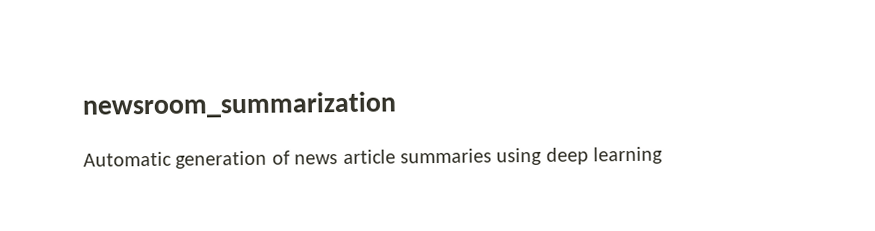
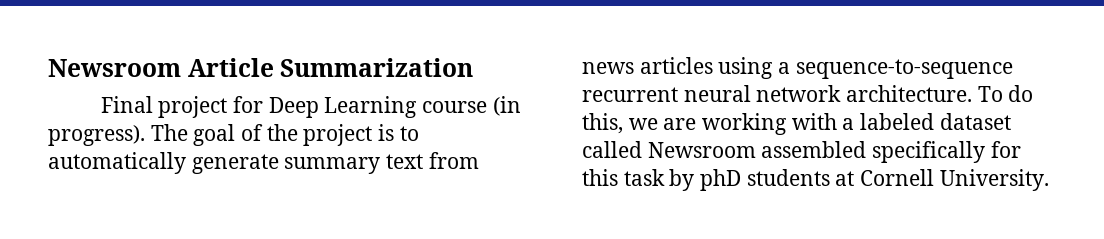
[82,91,396,119] [83,146,664,169] newsroom_summarization // Automatic generation of news article summaries using deep learning -> [48,58,474,77] [100,96,521,118] [48,124,419,146] [48,152,479,174] [582,57,1013,79] [582,85,1034,102] [582,113,1011,135] [582,141,1021,163] [582,169,1049,191] Newsroom Article Summarization // Final project for Deep Learning course (in progress). The goal of the project is to automatically generate summary text from news articles using a sequence-to-sequence recurrent neural network architecture. To do this, we are working with a labeled dataset called Newsroom assembled specifically for this task by phD students at Cornell University.

